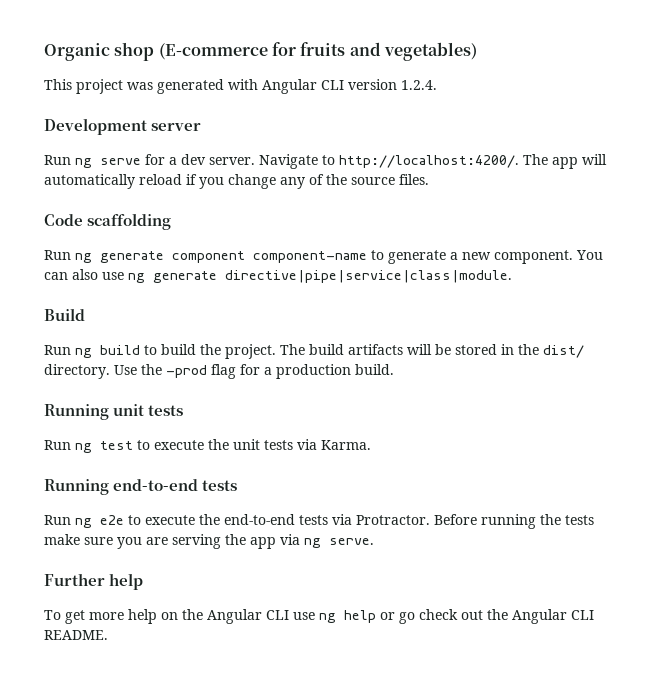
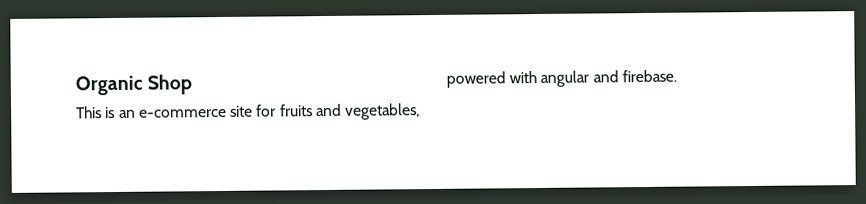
[114,42,477,61] [44,79,437,94] [44,118,202,135] [44,154,607,169] [44,174,429,189] [44,213,172,230] [44,250,603,264] [44,269,512,283] [44,308,85,321] [44,344,584,359] [44,364,394,379] [44,404,184,420] [44,439,371,453] [44,479,238,495] [44,514,594,529] [44,534,374,549] [44,573,144,590] [44,609,594,624] [44,630,108,640] shop (E-commerce for fruits and vegetables) // This project was generated with Angular CLI version 1.2.4. // Development server // Run ng serve for a dev server. Navigate to http://localhost:4200/. The app will automatically reload if you change any of the source files. // Code scaffolding // Run ng generate component component-name to generate a new component. You can also use ng generate directive|pipe|service|class|module. // Build // Run ng build to build the project. The build artifacts will be stored in the dist/ directory. Use the -prod flag for a production build. // Running unit tests // Run ng test to execute the unit tests via Karma. // Running end-to-end tests // Run ng e2e to execute the end-to-end tests via Protractor. Before running the tests make sure you are serving the app via ng serve. // Further help // To get more help on the Angular CLI use ng help or go check out the Angular CLI README. -> [147,74,193,95] [76,103,420,120] [446,69,677,88] Shop // This is an e-commerce site for fruits and vegetables, powered with angular and firebase.

